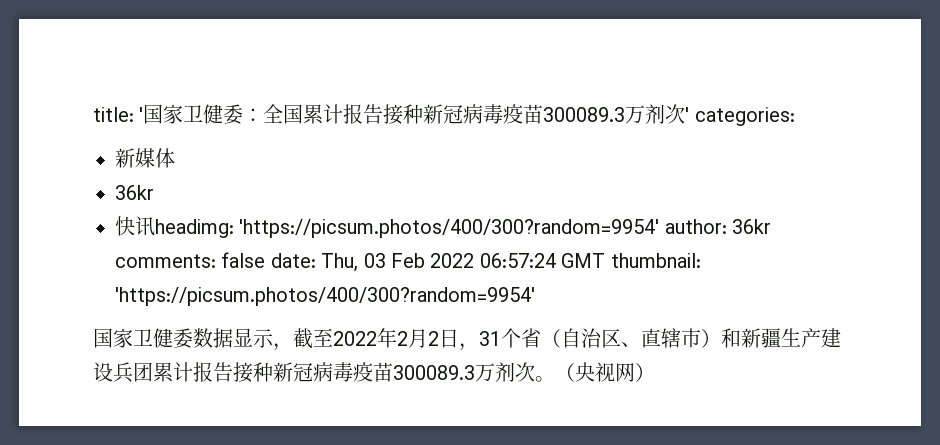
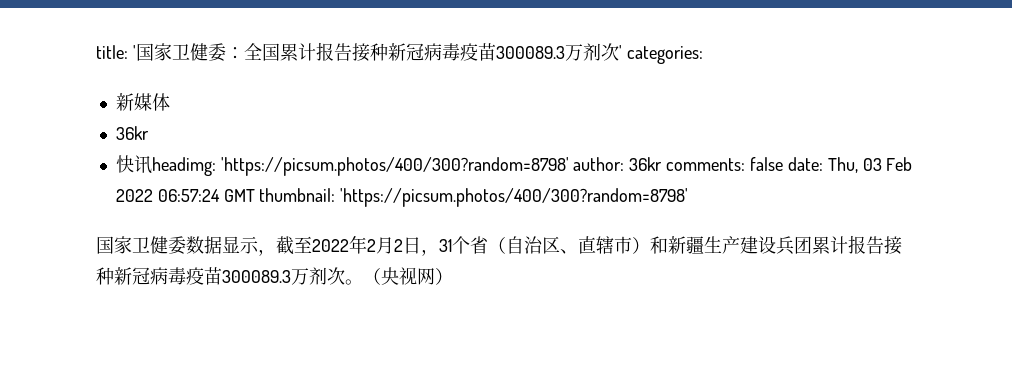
[239,219,660,238] 'https://picsum.photos/400/300?random=9954' -> [220,157,569,176] 'https://picsum.photos/400/300?random=8798'
[115,287,535,306] 'https://picsum.photos/400/300?random=9954' -> [340,188,689,207] 'https://picsum.photos/400/300?random=8798'

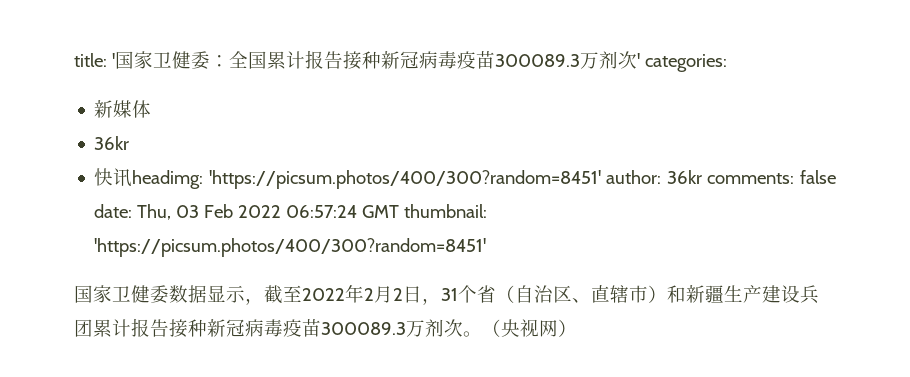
[220,157,569,176] 'https://picsum.photos/400/300?random=8798' -> [208,170,601,189] 'https://picsum.photos/400/300?random=8451'
[340,188,689,207] 'https://picsum.photos/400/300?random=8798' -> [94,238,487,257] 'https://picsum.photos/400/300?random=8451'

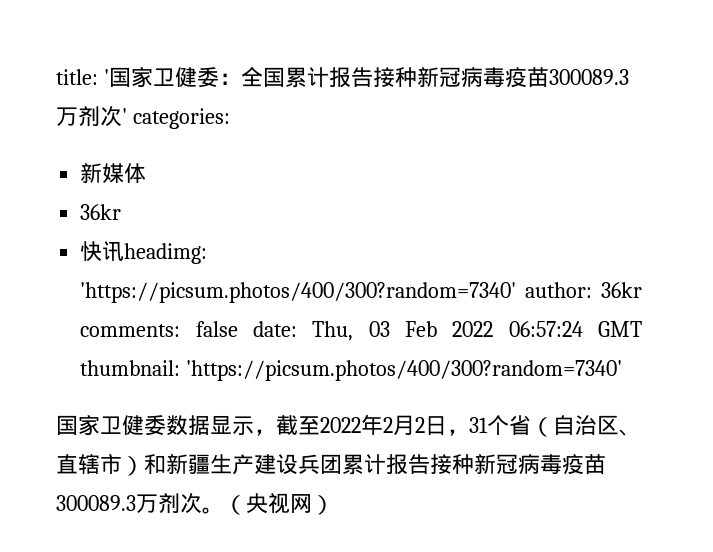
[208,170,601,189] 'https://picsum.photos/400/300?random=8451' -> [80,282,517,303] 'https://picsum.photos/400/300?random=7340'
[94,238,487,257] 'https://picsum.photos/400/300?random=8451' -> [186,360,623,381] 'https://picsum.photos/400/300?random=7340'

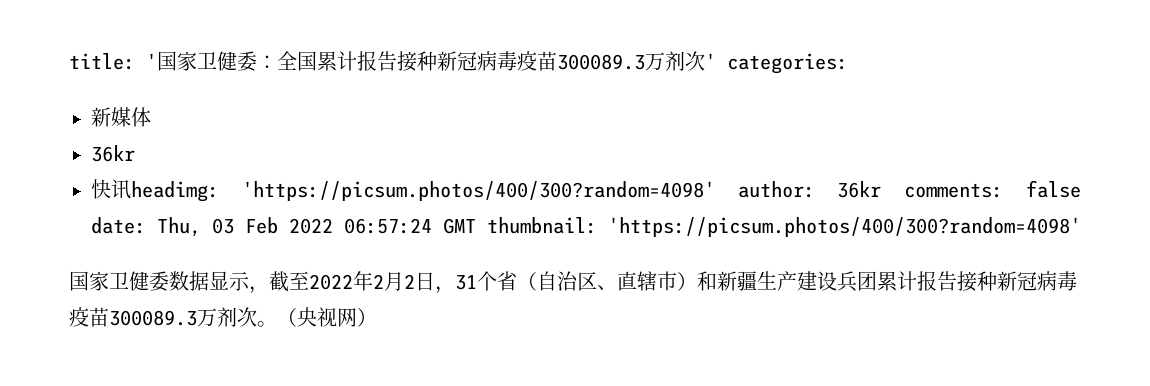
[80,282,517,303] 'https://picsum.photos/400/300?random=7340' -> [241,181,715,201] 'https://picsum.photos/400/300?random=4098'
[186,360,623,381] 'https://picsum.photos/400/300?random=7340' -> [608,217,1081,237] 'https://picsum.photos/400/300?random=4098'

